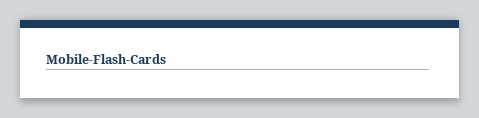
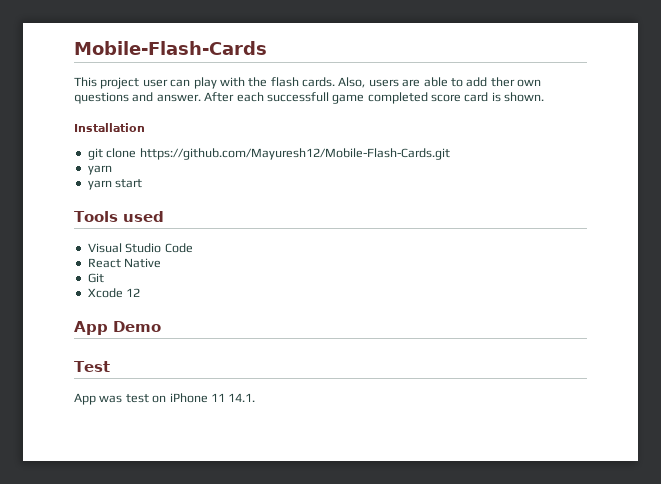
(166, 59) none -> [74,77,541,89] [74,92,545,104] [74,123,145,132] [87,148,450,160] [87,165,112,175] [87,179,143,190] [74,211,164,222] [87,243,193,253] [87,258,162,268] [87,273,104,283] [87,288,141,298] [74,321,161,335] [74,361,110,372] [74,393,256,405] // This project user can play with the flash cards. Also, users are able to add ther own questions and answer. After each successfull game completed score card is shown. // Installation // git clone https://github.com/Mayuresh12/Mobile-Flash-Cards.git // yarn // yarn start // Tools used // Visual Studio Code // React Native // Git // Xcode 12 // App Demo // Test // App was test on iPhone 11 14.1.

